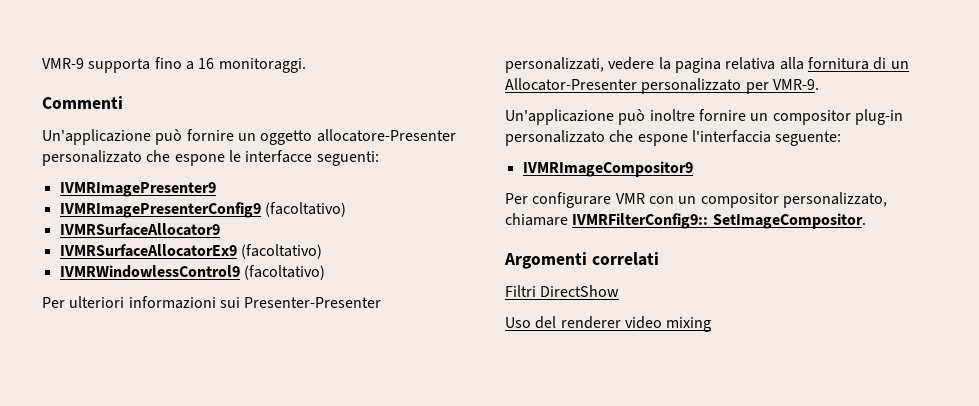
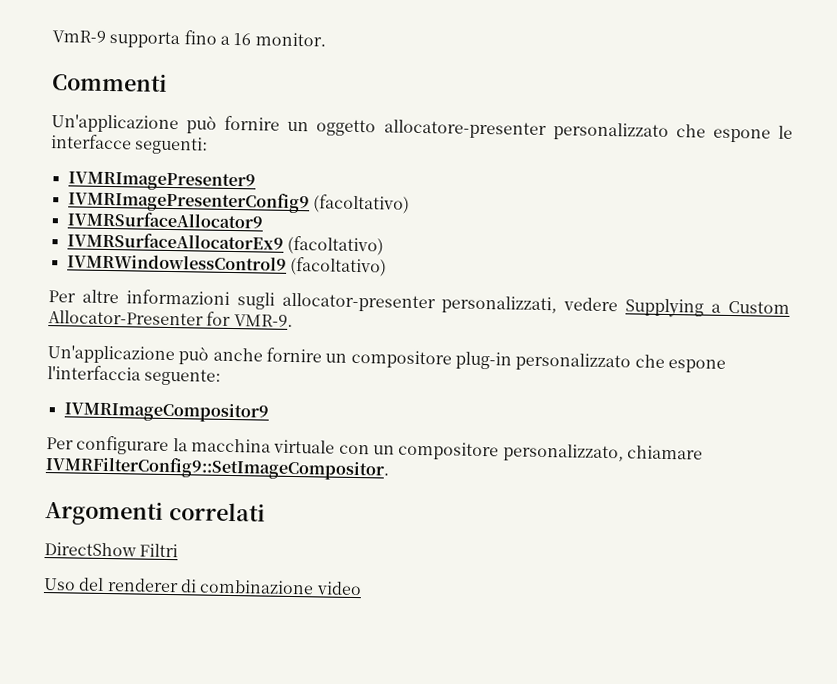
[42,58,84,69] VMR-9 -> [52,30,106,43] VmR-9
[218,58,306,73] monitoraggi. -> [254,32,326,47] monitor.
[316,129,456,142] allocatore-Presenter -> [383,119,547,140] allocatore-presenter
[69,296,382,309] [505,57,909,73] [505,78,769,94] ulteriori informazioni sui Presenter-Presenter personalizzati, vedere la pagina relativa alla fornitura di un Allocator-Presenter personalizzato per -> [81,289,791,318] [48,310,232,326] altre informazioni sugli allocator-presenter personalizzati, vedere Supplying a Custom Allocator-Presenter for
[649,109,851,125] inoltre fornire un compositor -> [212,347,452,369] anche fornire un compositore
[615,193,645,204] VMR -> [172,438,336,454] la macchina virtuale
[700,193,779,208] compositor -> [398,441,500,461] compositore
[572,213,866,229] IVMRFilterConfig9:: SetImageCompositor. -> [45,456,390,481] IVMRFilterConfig9::SetImageCompositor.
(659, 259) none -> [44,542,137,557] DirectShow
[540,285,620,297] DirectShow -> (179, 550) none
[624,316,712,332] video mixing -> [179,579,362,596] di combinazione video

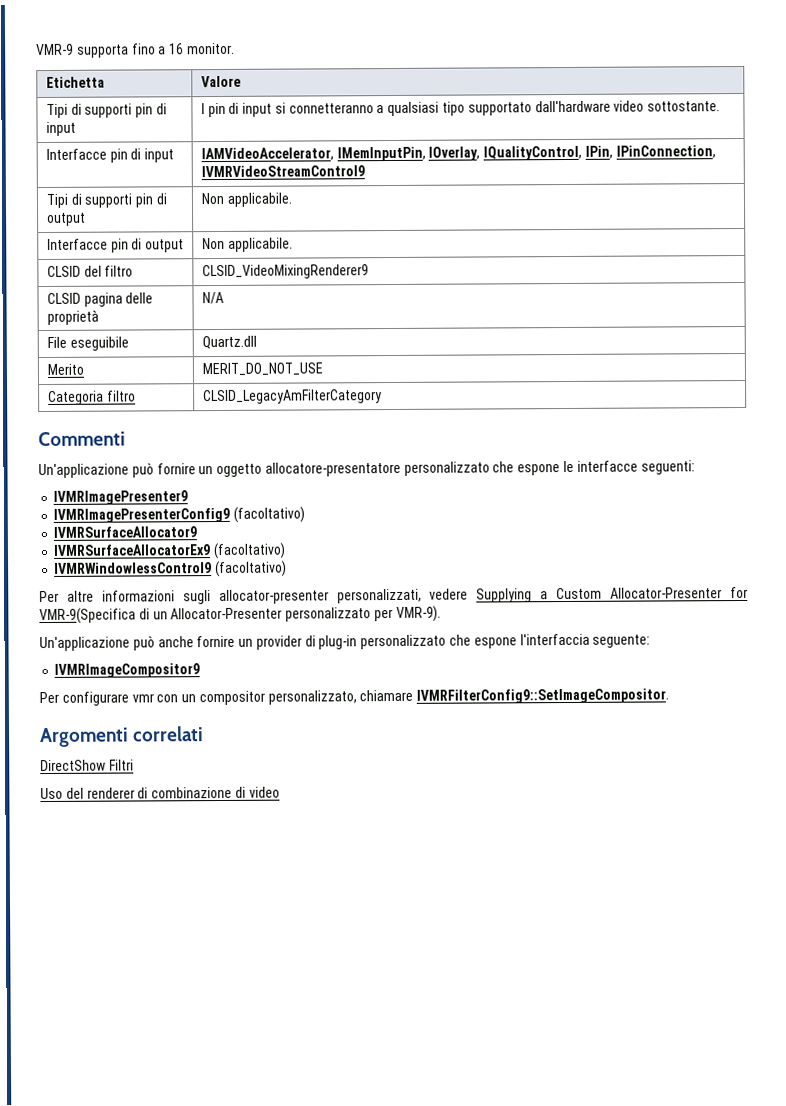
[52,30,106,43] VmR-9 -> [36,43,74,56] VMR-9
(326, 39) none -> [45,76,105,88] [200,75,241,88] [45,103,167,118] [45,121,76,136] [200,100,721,118] [45,148,175,163] [200,145,716,162] [200,165,365,178] [45,193,167,208] [46,212,86,226] [200,192,293,207] [46,238,185,253] [201,237,293,252] [46,265,134,277] [201,264,369,280] [46,292,154,307] [46,309,99,325] [201,291,224,305] [46,336,129,351] [201,335,257,350] [46,363,84,375] [201,362,323,377] [47,390,136,405] [202,389,382,405] // Etichetta | Valore // Tipi di supporti pin di input | I pin di input si connetteranno a qualsiasi tipo supportato dall'hardware video sottostante. // Interfacce pin di input | IAMVideoAccelerator, IMemInputPin, IOverlay, IQualityControl, IPin, IPinConnection, IVMRVideoStreamControl9 // Tipi di supporti pin di output | Non applicabile. // Interfacce pin di output | Non applicabile. // CLSID del filtro | CLSID_VideoMixingRenderer9 // CLSID pagina delle proprietà | N/A // File eseguibile | Quartz.dll // Merito | MERIT_DO_NOT_USE // Categoria filtro | CLSID_LegacyAmFilterCategory
[383,119,547,140] allocatore-presenter -> [264,461,401,477] allocatore-presentatore
[233,314,293,327] VMR-9. -> [39,605,441,625] VMR-9(Specifica di un Allocator-Presenter personalizzato per VMR-9).
[350,349,452,369] compositore -> [255,635,316,650] provider di
[172,438,336,454] la macchina virtuale -> [131,693,154,703] vmr
[398,441,500,461] compositore -> [198,690,265,706] compositor
(315, 587) none -> [234,786,246,798] di

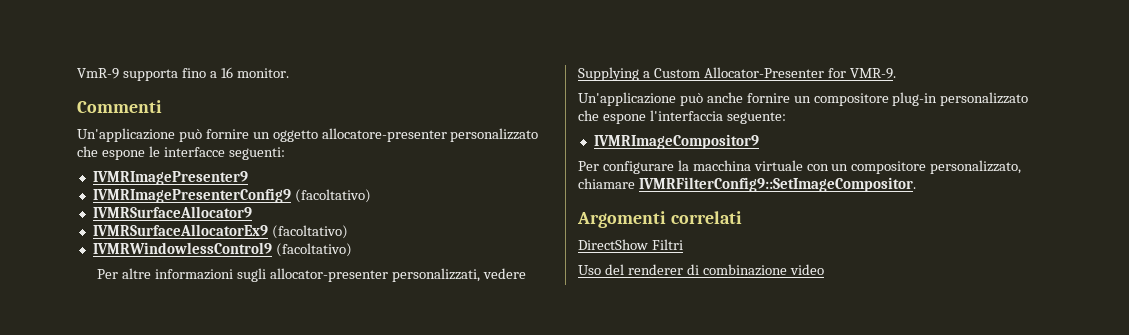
[36,43,74,56] VMR-9 -> [77,68,119,79] VmR-9
[45,76,105,88] [200,75,241,88] [45,103,167,118] [45,121,76,136] [200,100,721,118] [45,148,175,163] [200,145,716,162] [200,165,365,178] [45,193,167,208] [46,212,86,226] [200,192,293,207] [46,238,185,253] [201,237,293,252] [46,265,134,277] [201,264,369,280] [46,292,154,307] [46,309,99,325] [201,291,224,305] [46,336,129,351] [201,335,257,350] [46,363,84,375] [201,362,323,377] [47,390,136,405] [202,389,382,405] // Etichetta | Valore // Tipi di supporti pin di input | I pin di input si connetteranno a qualsiasi tipo supportato dall'hardware video sottostante. // Interfacce pin di input | IAMVideoAccelerator, IMemInputPin, IOverlay, IQualityControl, IPin, IPinConnection, IVMRVideoStreamControl9 // Tipi di supporti pin di output | Non applicabile. // Interfacce pin di output | Non applicabile. // CLSID del filtro | CLSID_VideoMixingRenderer9 // CLSID pagina delle proprietà | N/A // File eseguibile | Quartz.dll // Merito | MERIT_DO_NOT_USE // Categoria filtro | CLSID_LegacyAmFilterCategory -> (289, 73) none
[264,461,401,477] allocatore-presentatore -> [321,128,447,142] allocatore-presenter
[39,605,441,625] VMR-9(Specifica di un Allocator-Presenter personalizzato per VMR-9). -> [849,68,896,79] VMR-9.
[255,635,316,650] provider di -> [813,93,889,106] compositore
[131,693,154,703] vmr -> [677,160,803,171] la macchina virtuale
[198,690,265,706] compositor -> [851,161,927,174] compositore
[234,786,246,798] di -> (787, 270) none

